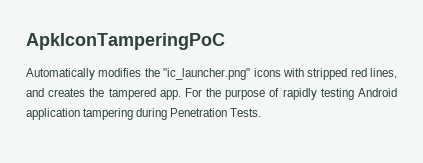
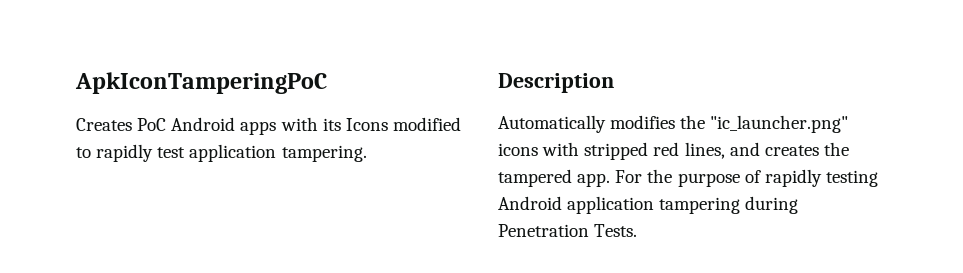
(225, 41) none -> [76,117,461,135] [76,144,367,162] [498,73,614,93] // Creates PoC Android apps with its Icons modified to rapidly test application tampering. // Description

